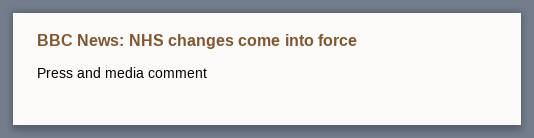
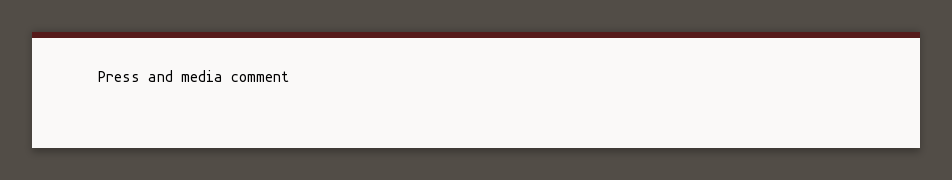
[37,34,357,49] BBC News: NHS changes come into force // -> (98, 76) none

